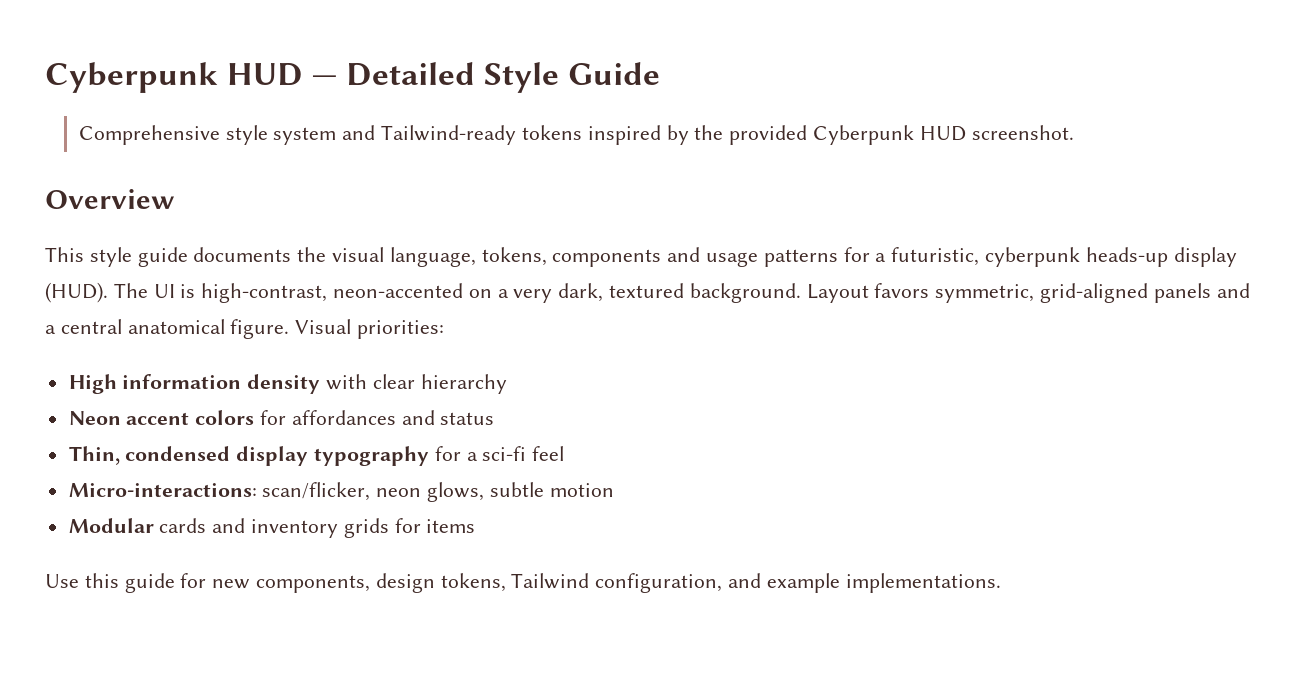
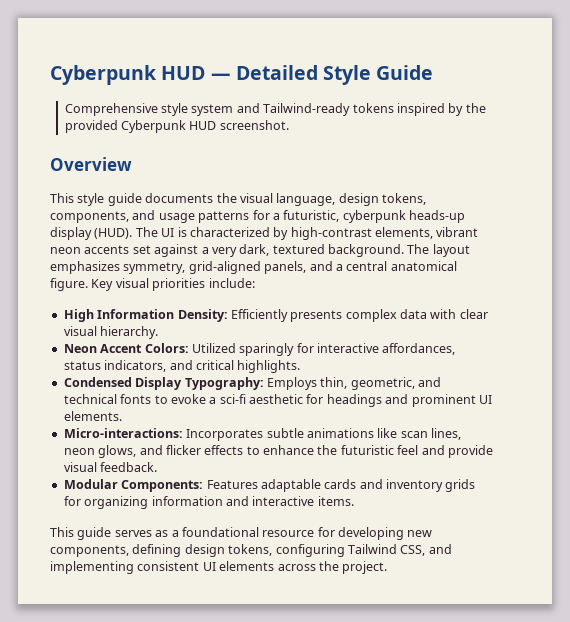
[481,247,662,267] tokens, components -> [338,193,426,206] [50,211,129,223] design tokens, components,
[201,283,492,303] high-contrast, neon-accented on -> [189,227,479,240] [50,244,199,257] characterized by high-contrast elements, vibrant neon accents set against
[806,283,1211,303] Layout favors symmetric, grid-aligned panels -> [407,244,470,257] [50,261,307,274] The layout emphasizes symmetry, grid-aligned panels,
[295,319,445,339] [68,374,507,394] [68,410,495,425] [68,446,565,466] [68,482,614,502] [68,518,154,533] Visual priorities: // High information density with clear hierarchy // Neon accent colors for affordances and status // Thin, condensed display typography for a sci-fi feel // Micro-interactions: scan/flicker, neon glows, subtle motion // Modular -> [91,278,255,291] [63,309,488,322] [63,326,159,339] [63,343,456,356] [63,360,301,373] [63,377,441,390] [63,394,492,407] [63,411,122,421] [63,428,461,441] [63,445,493,458] [63,462,158,472] [63,479,321,492] Key visual priorities include: // High Information Density: Efficiently presents complex data with clear visual hierarchy. // Neon Accent Colors: Utilized sparingly for interactive affordances, status indicators, and critical highlights. // Condensed Display Typography: Employs thin, geometric, and technical fonts to evoke a sci-fi aesthetic for headings and prominent UI elements. // Micro-interactions: Incorporates subtle animations like scan lines, neon glows, and flicker effects to enhance the futuristic feel and provide visual feedback. // Modular Components: Features adaptable
[426,519,476,533] [45,573,207,593] items // Use this guide for -> [84,496,354,509] [50,527,404,540] organizing information and interactive items. // This guide serves as a foundational resource for developing
[375,573,1001,593] design tokens, Tailwind configuration, and example implementations. -> [132,544,452,557] [50,561,388,574] defining design tokens, configuring Tailwind CSS, and implementing consistent UI elements across the project.

